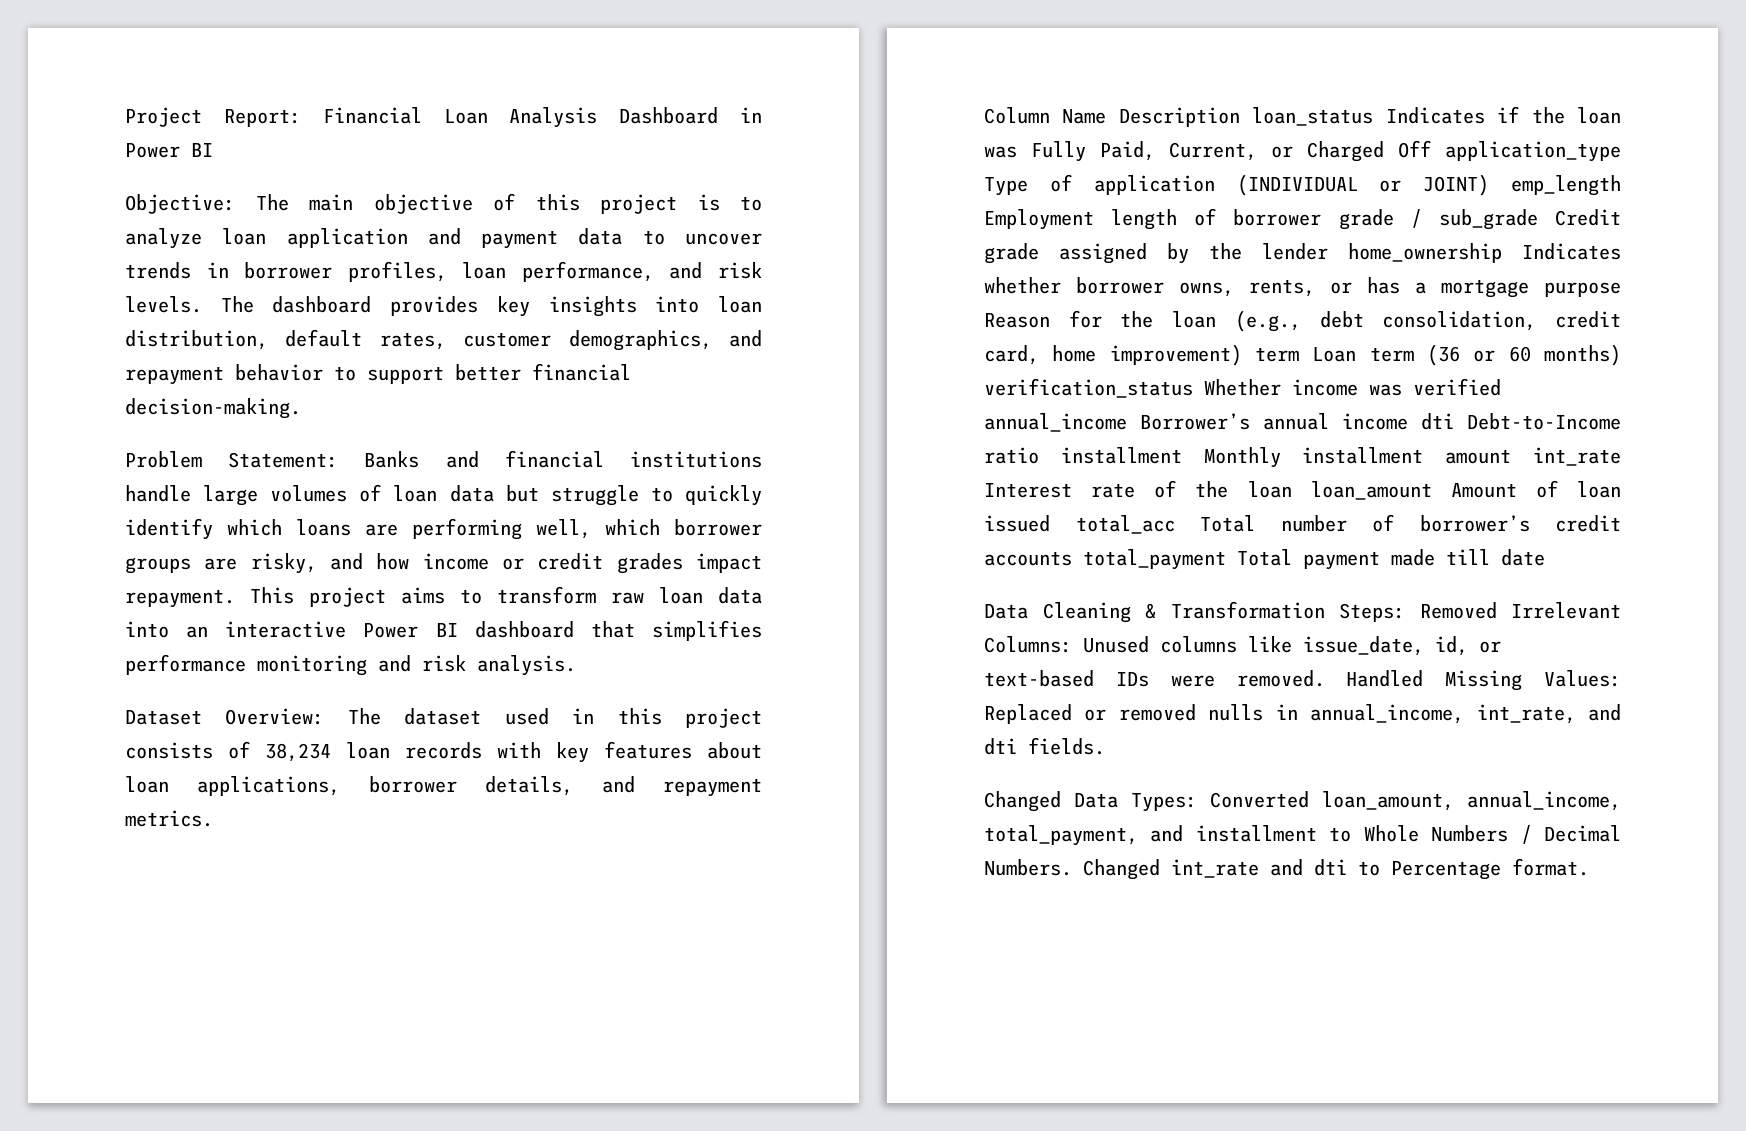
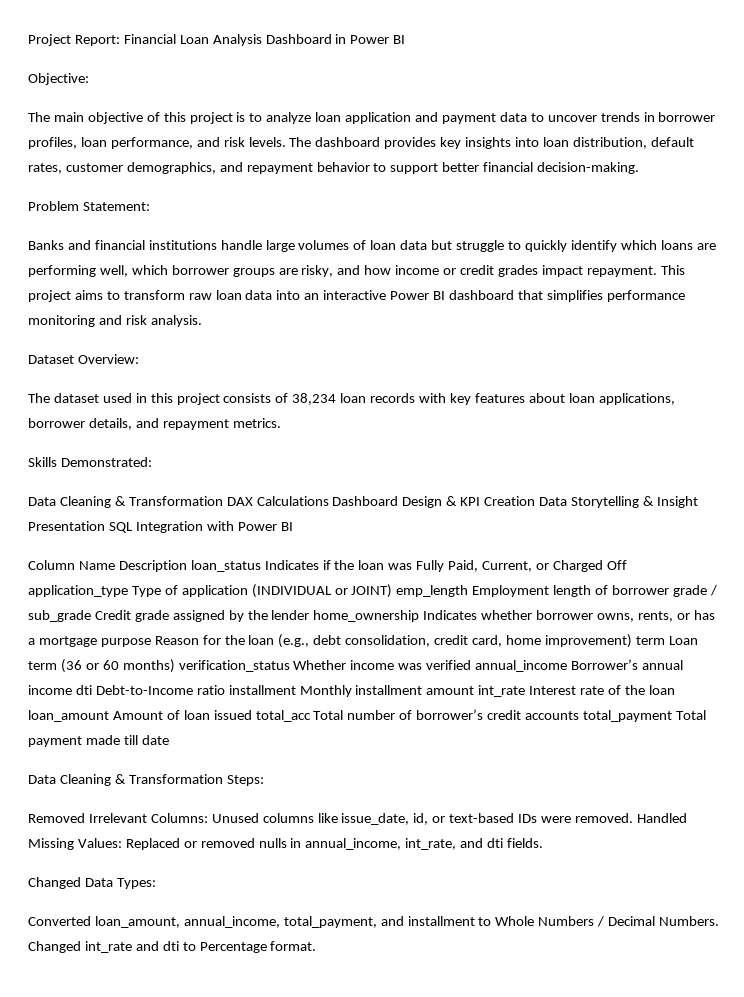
(235, 204) none -> (89, 79) //
(339, 460) none -> (150, 206) //
(325, 716) none -> (139, 359) //
(213, 818) none -> [28,457,152,467] [28,496,698,508] [28,521,293,533] // Skills Demonstrated: // Data Cleaning & Transformation DAX Calculations Dashboard Design & KPI Creation Data Storytelling & Insight Presentation SQL Integration with Power BI
(1405, 612) none -> (264, 780) //
(1197, 802) none -> (156, 883) //

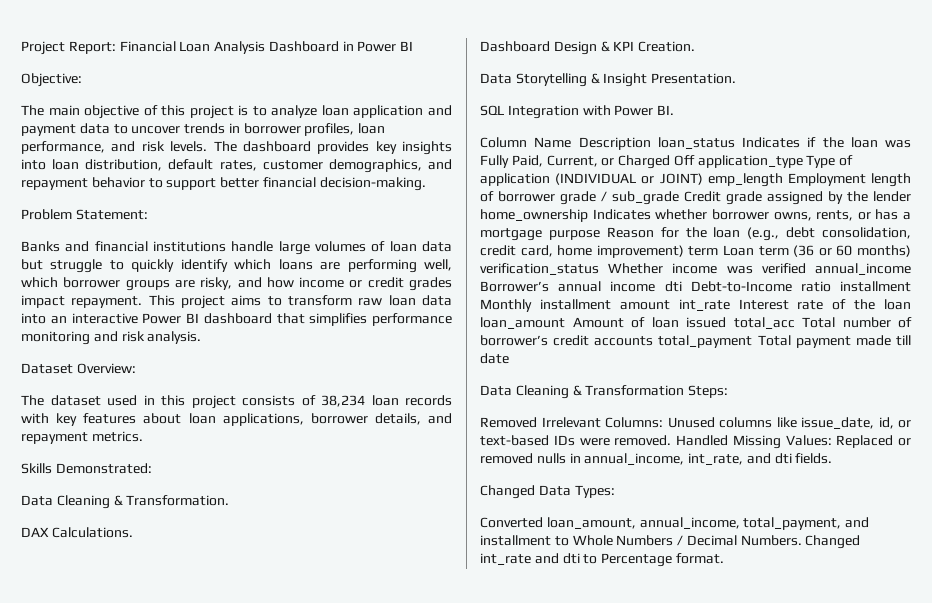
[128,496,329,506] Transformation DAX Calculations -> [126,495,230,506] [21,527,133,538] Transformation. // DAX Calculations. //
[484,496,536,506] Creation -> [638,41,696,52] Creation. //
[28,521,105,531] Presentation -> [651,73,737,84] Presentation. //
[280,522,293,531] BI -> [657,105,675,115] BI.

